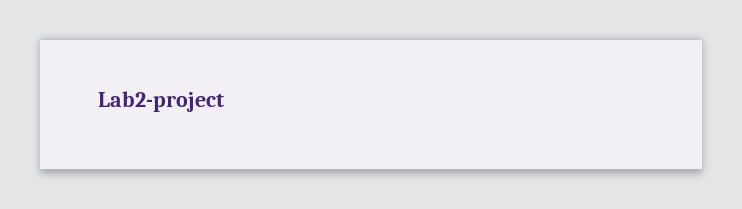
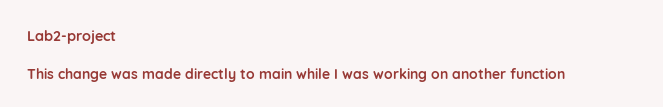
(224, 101) none -> [27,68,565,82] // This change was made directly to main while I was working on another function

